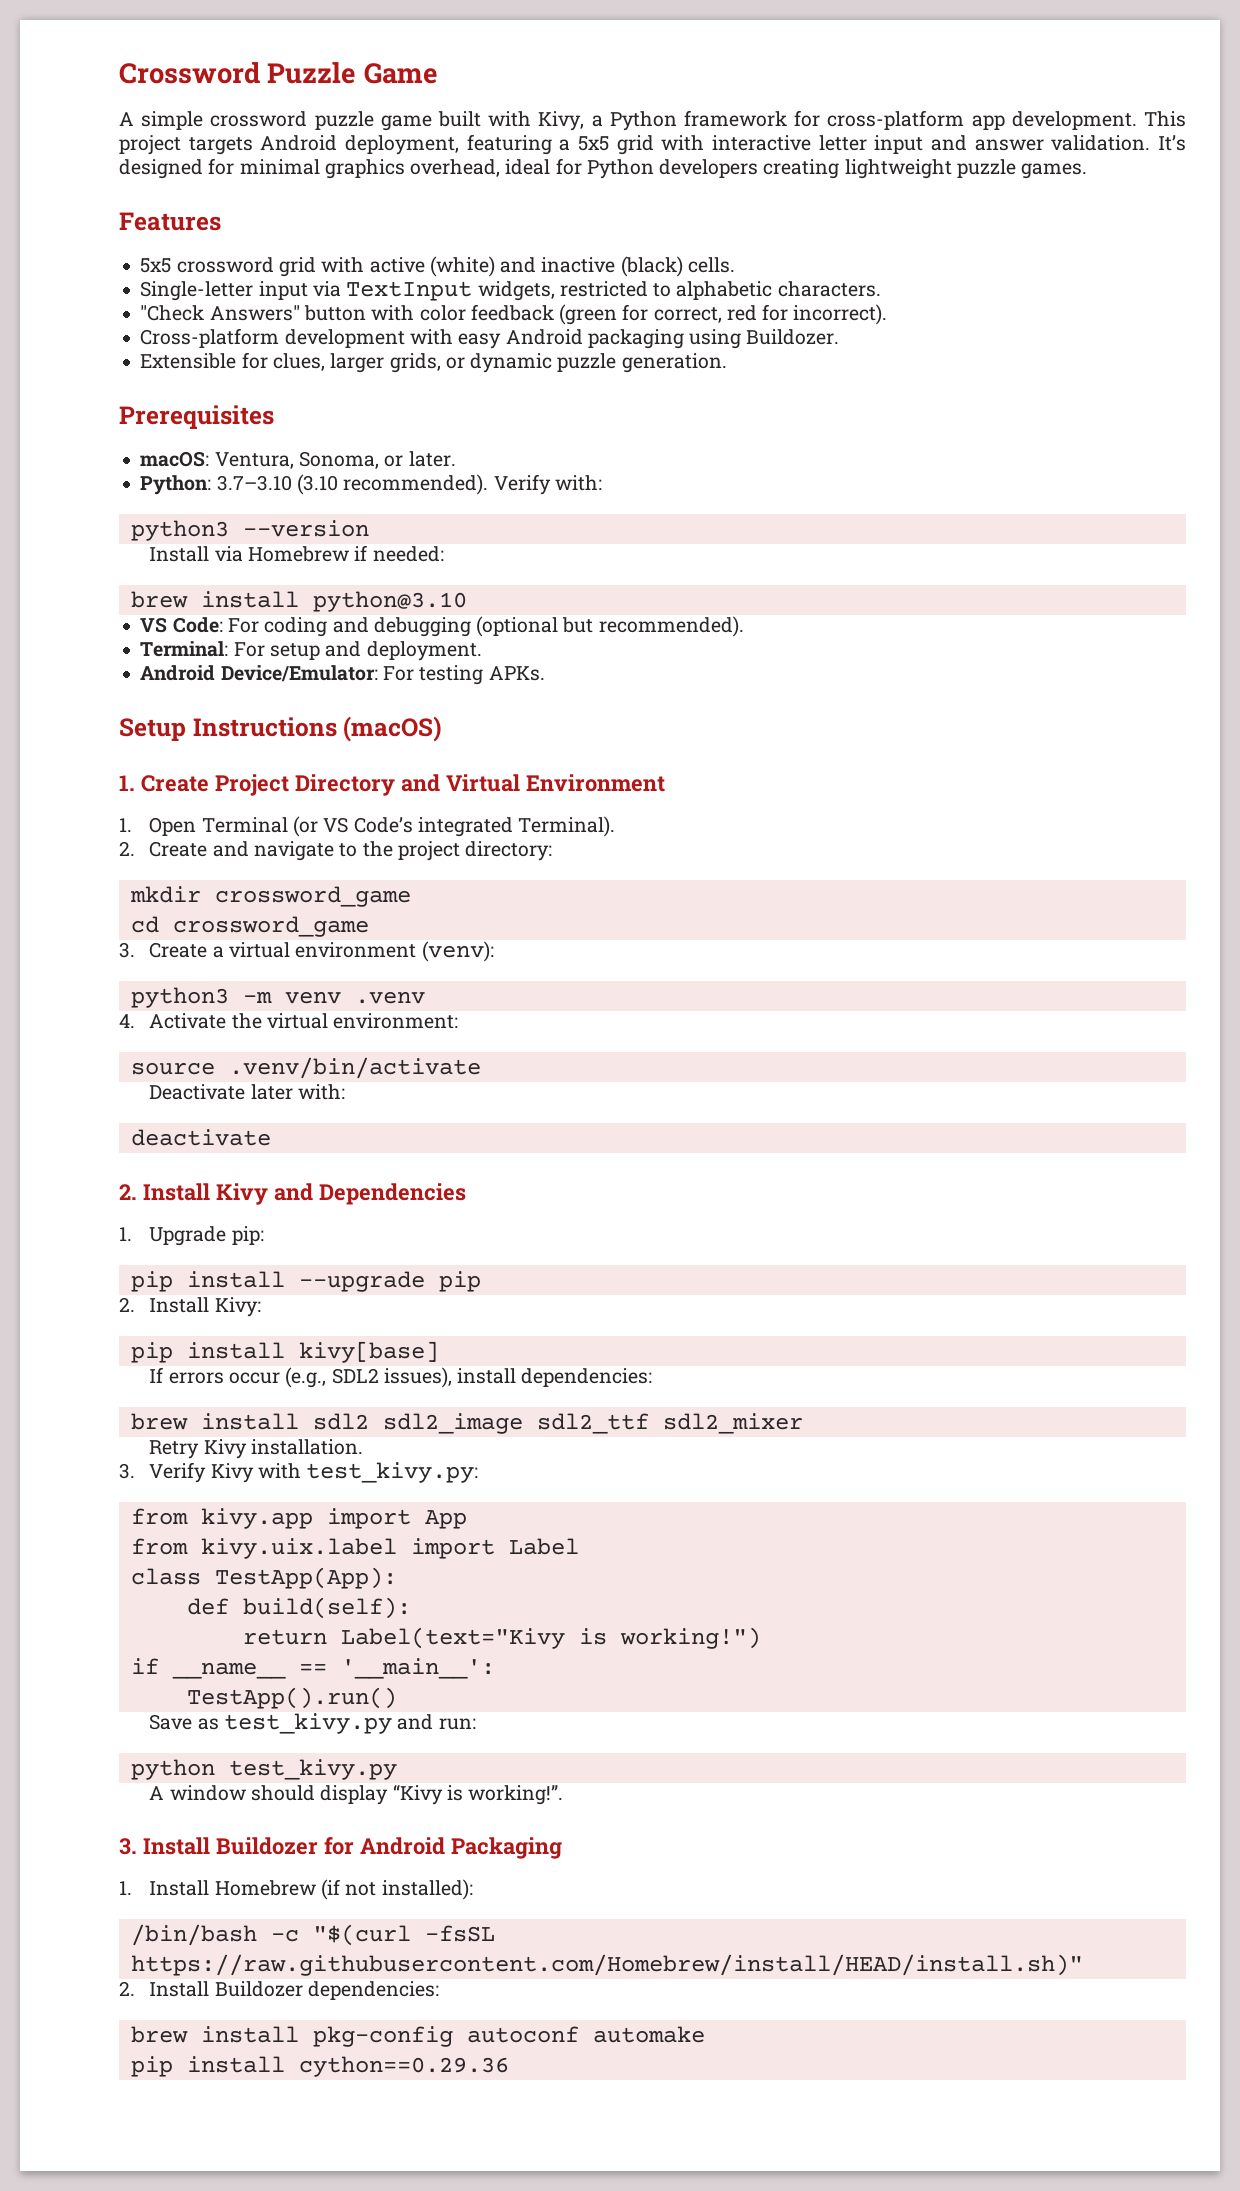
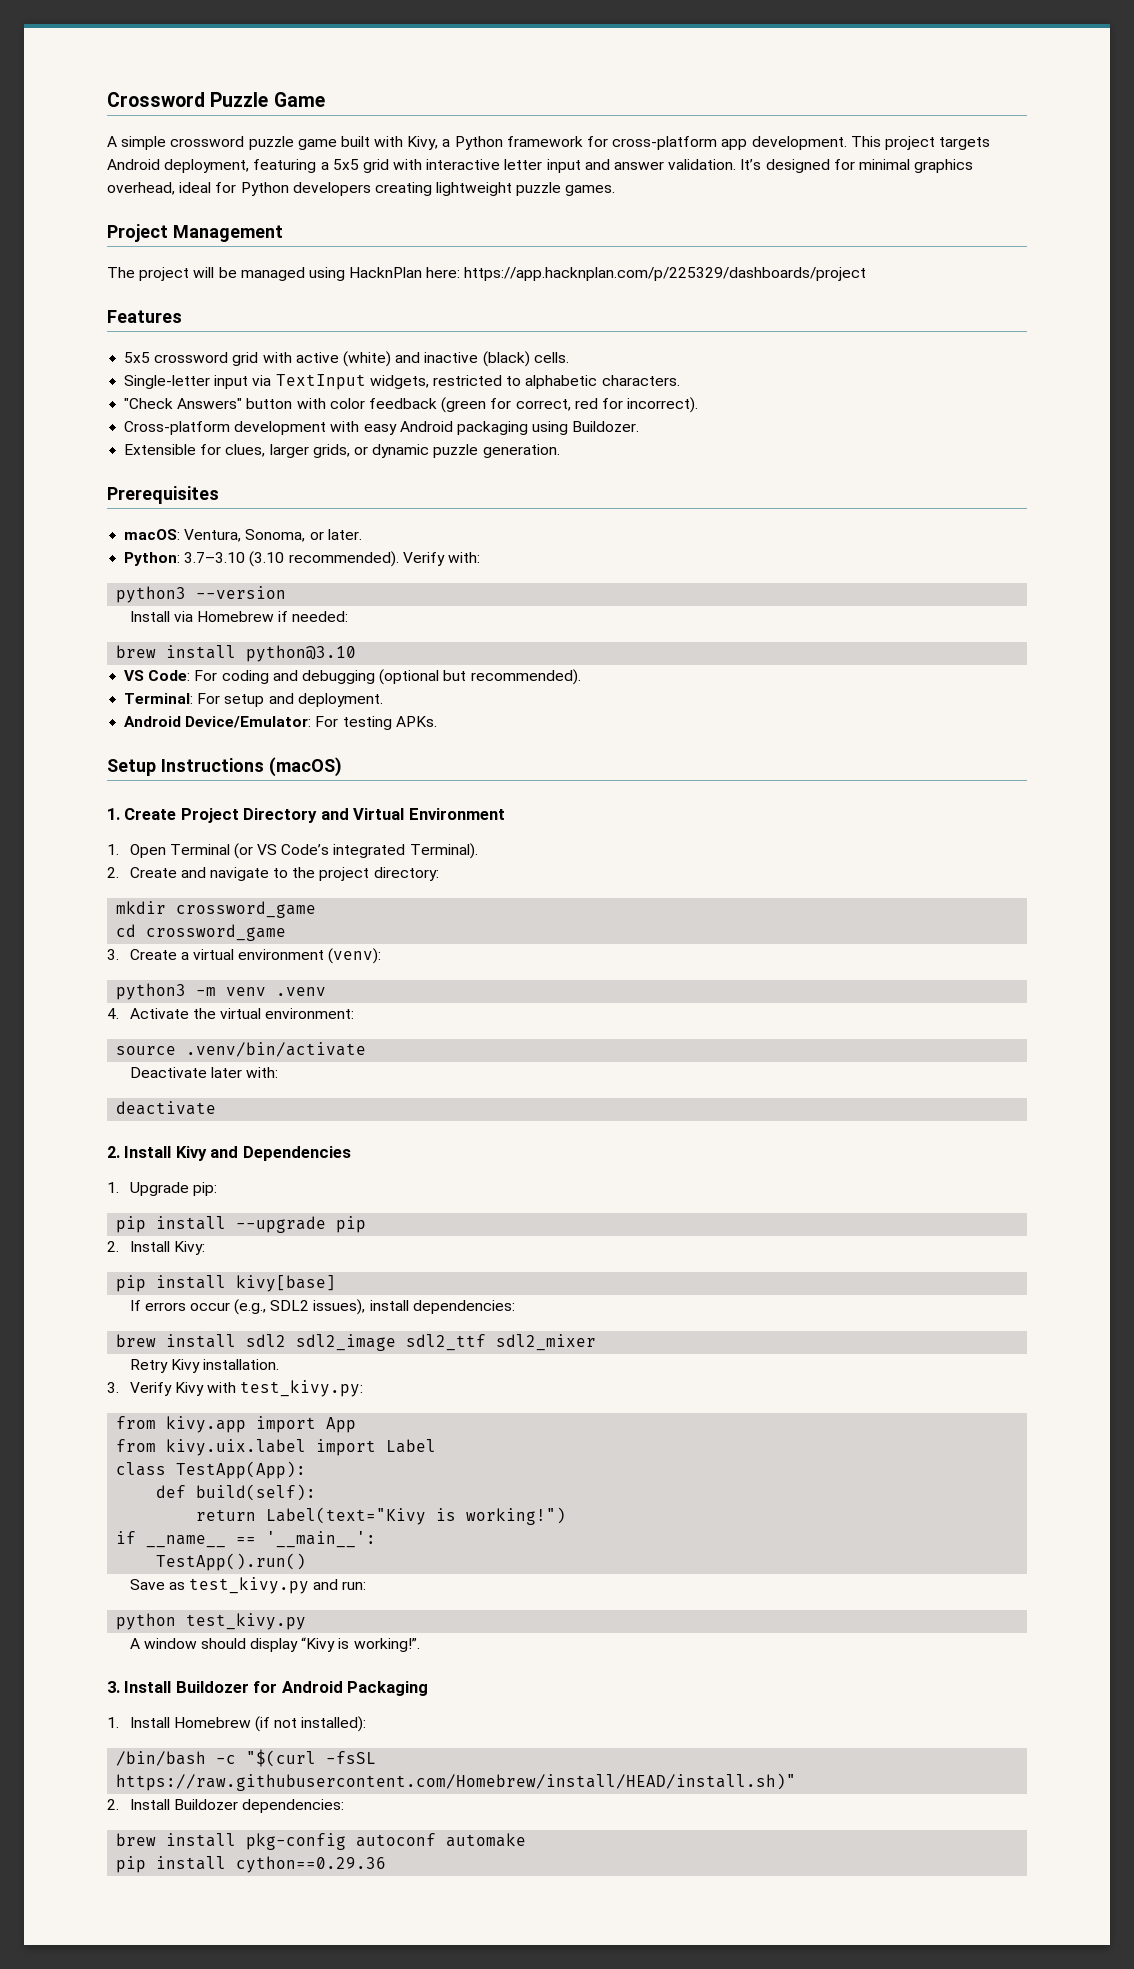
(1088, 171) none -> [107,224,283,242] [107,267,867,281] // Project Management // The project will be managed using HacknPlan here: https://app.hacknplan.com/p/225329/dashboards/project

